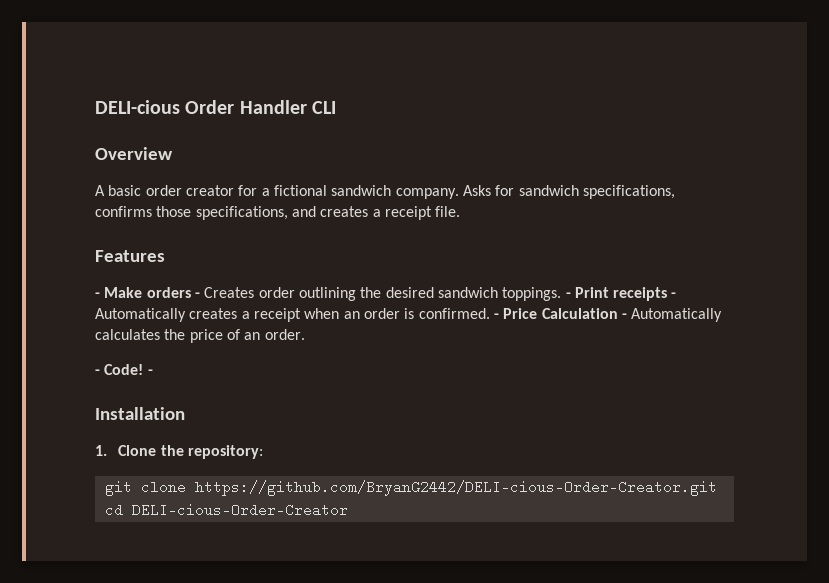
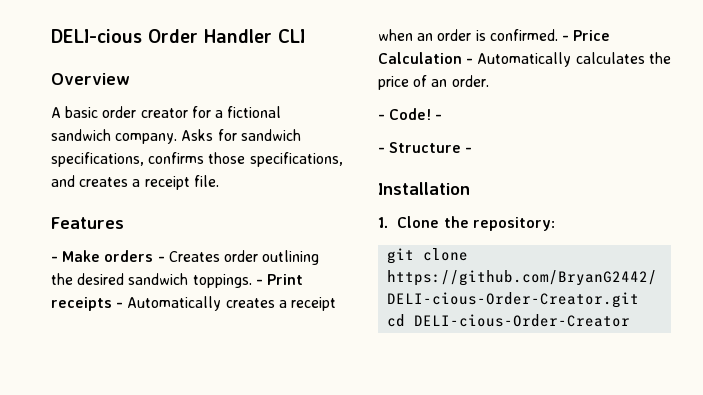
(153, 372) none -> [378,142,473,153] // - Structure -

